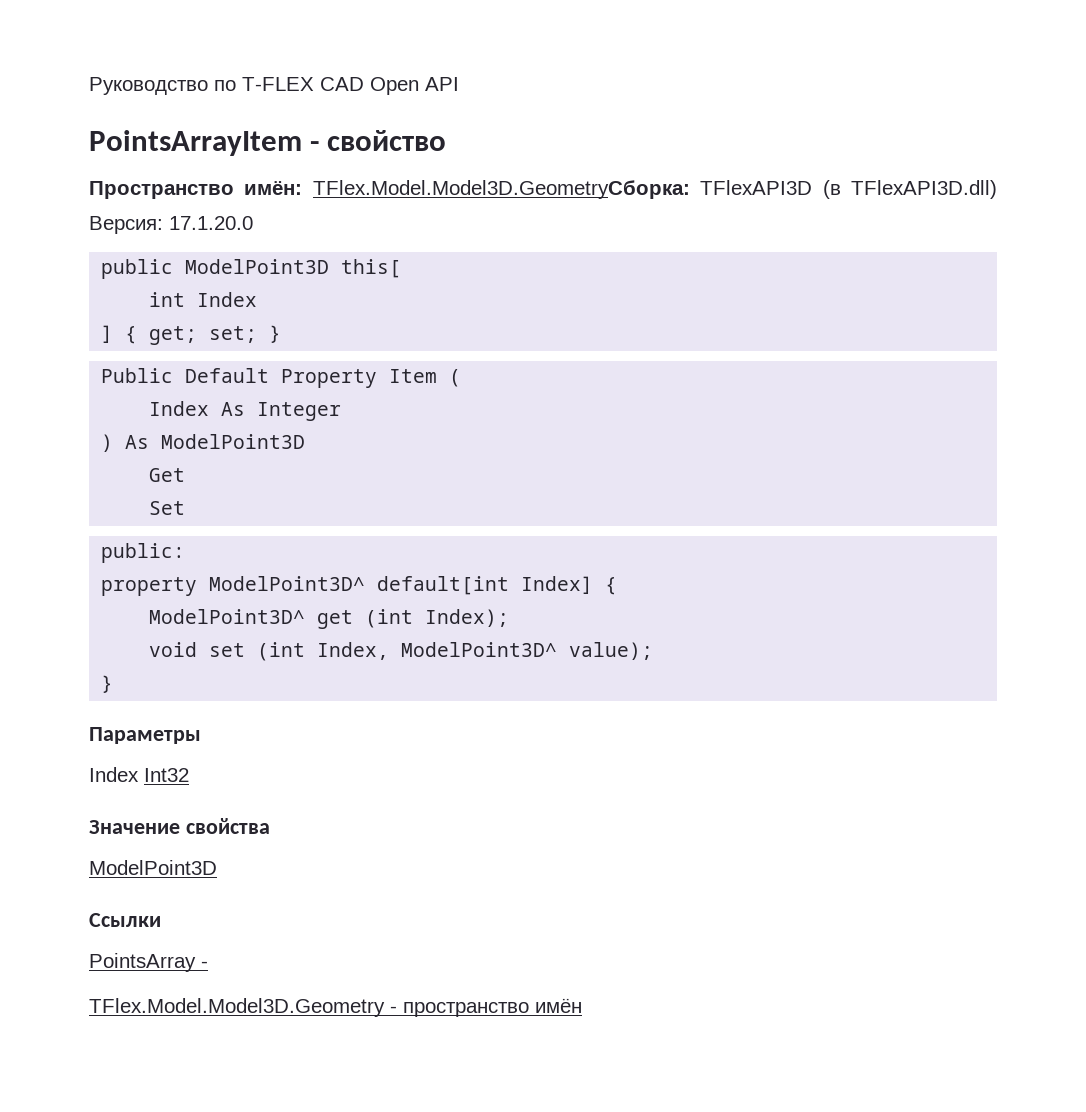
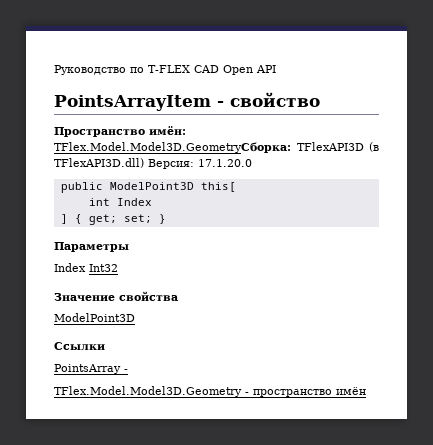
[101,368,462,388] [149,401,342,421] [101,434,306,452] [149,468,186,482] [149,501,186,515] [101,543,186,563] [101,576,618,596] [149,609,510,629] [149,642,654,661] [101,675,114,693] // Public Default Property Item ( // Index As Integer // ) As ModelPoint3D // Get // Set // public: // property ModelPoint3D^ default[int Index] { // ModelPoint3D^ get (int Index); // void set (int Index, ModelPoint3D^ value); // } -> (166, 219) none

